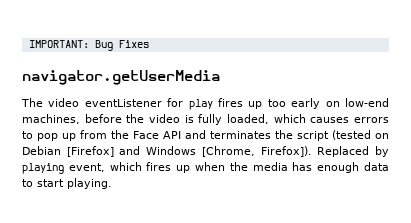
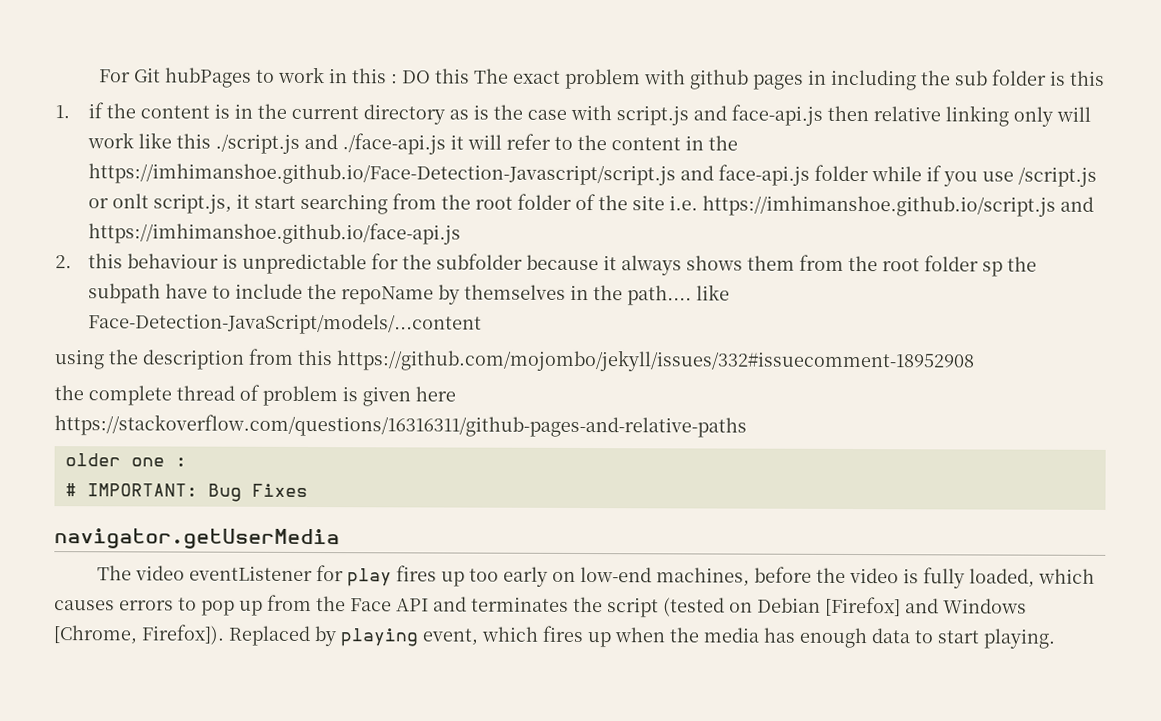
(28, 44) none -> [99,66,1106,91] [55,102,1091,127] [86,132,738,155] [87,163,1097,187] [87,193,1094,217] [87,222,461,245] [55,253,1037,277] [87,283,730,306] [87,313,482,335] [54,348,975,373] [54,384,456,407] [54,414,747,438] [64,453,187,467] [64,483,77,497] For Git hubPages to work in this : DO this The exact problem with github pages in including the sub folder is this // 1. if the content is in the current directory as is the case with script.js and face-api.js then relative linking only will work like this ./script.js and ./face-api.js it will refer to the content in the https://imhimanshoe.github.io/Face-Detection-Javascript/script.js and face-api.js folder while if you use /script.js or onlt script.js, it start searching from the root folder of the site i.e. https://imhimanshoe.github.io/script.js and https://imhimanshoe.github.io/face-api.js // 2. this behaviour is unpredictable for the subfolder because it always shows them from the root folder sp the subpath have to include the repoName by themselves in the path.... like Face-Detection-JavaScript/models/...content // using the description from this https://github.com/mojombo/jekyll/issues/332#issuecomment-18952908 // the complete thread of problem is given here https://stackoverflow.com/questions/16316311/github-pages-and-relative-paths // older one : // #

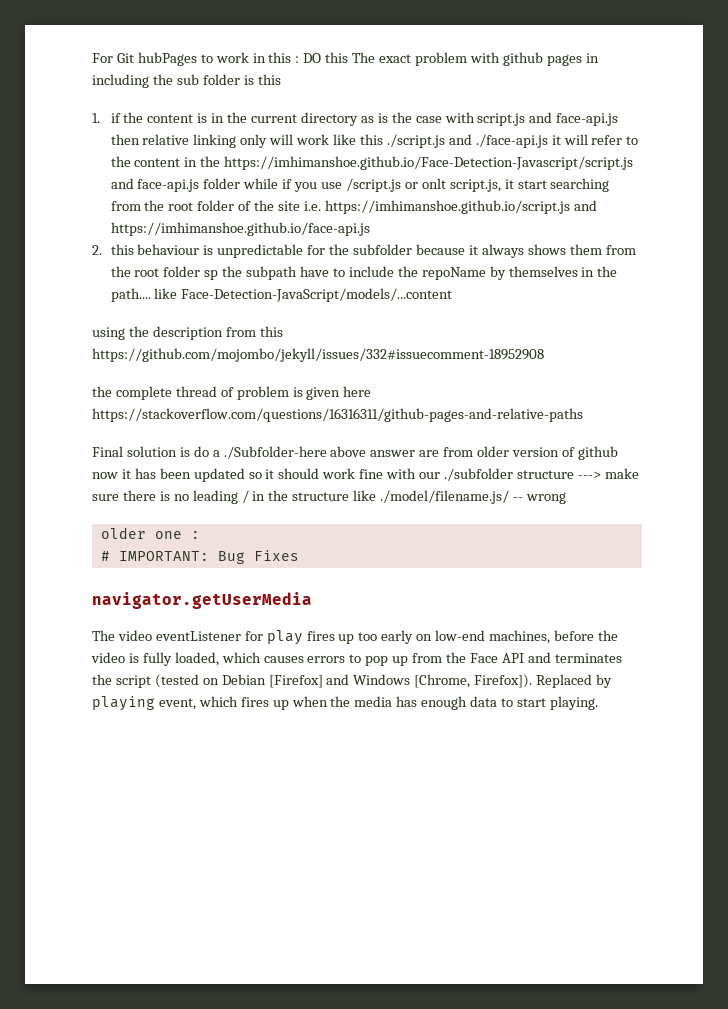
(747, 426) none -> [92,446,618,460] [92,468,639,482] [92,490,566,504] // Final solution is do a ./Subfolder-here above answer are from older version of github now it has been updated so it should work fine with our ./subfolder structure ---> make sure there is no leading / in the structure like ./model/filename.js/ -- wrong

